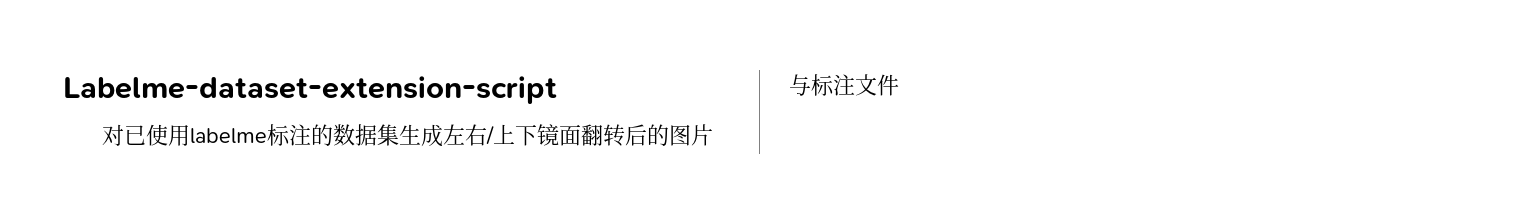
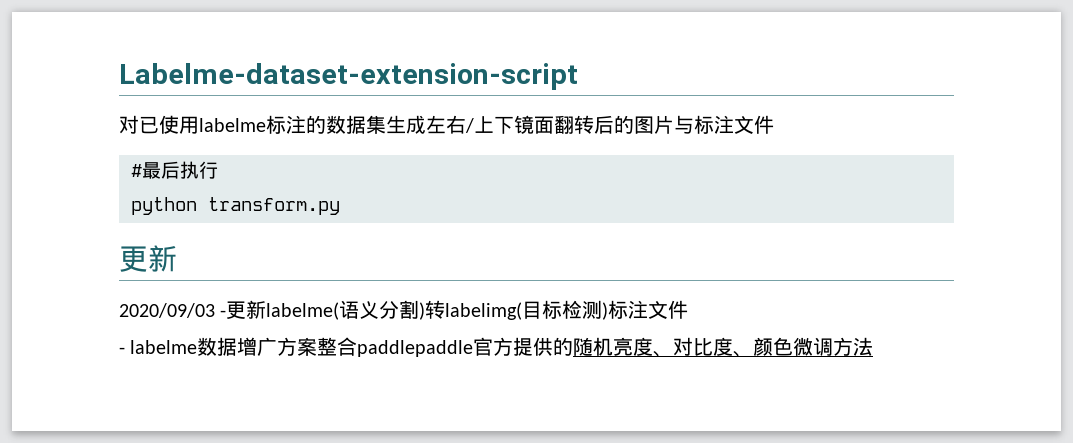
(899, 85) none -> [131,161,218,179] [131,197,340,215] [119,245,177,272] [119,300,689,320] [119,337,874,357] // #最后执行 // python transform.py // 更新 // 2020/09/03 -更新labelme(语义分割)转labelimg(目标检测)标注文件 // - labelme数据增广方案整合paddlepaddle官方提供的随机亮度、对比度、颜色微调方法

